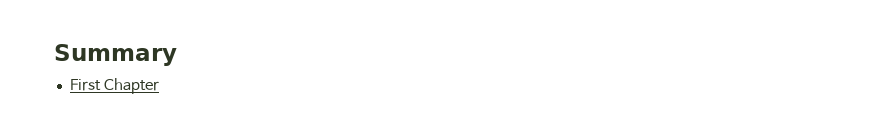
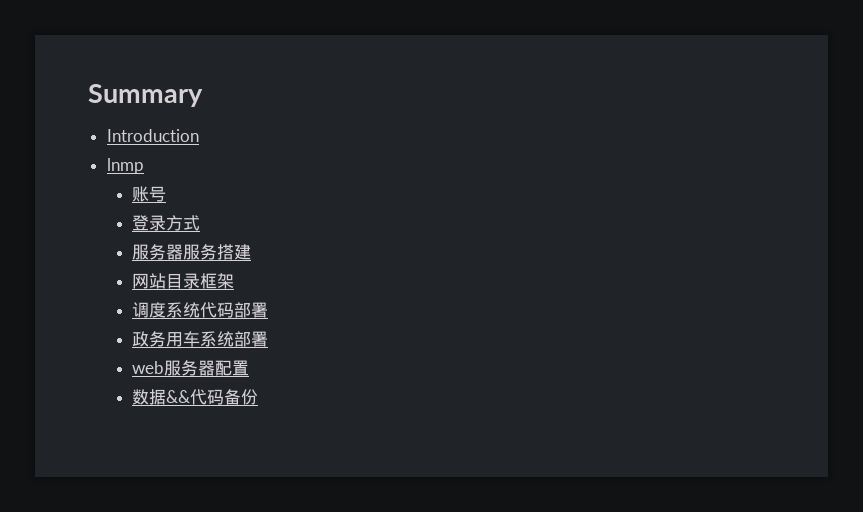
[69,78,159,94] First Chapter -> [106,129,199,142] [106,158,144,174] [132,186,167,202] [132,215,201,231] [132,244,252,260] [132,273,235,289] [132,302,269,318] [132,331,269,347] [132,360,250,376] [132,389,259,405] Introduction // lnmp // 账号 // 登录方式 // 服务器服务搭建 // 网站目录框架 // 调度系统代码部署 // 政务用车系统部署 // web服务器配置 // 数据&&代码备份

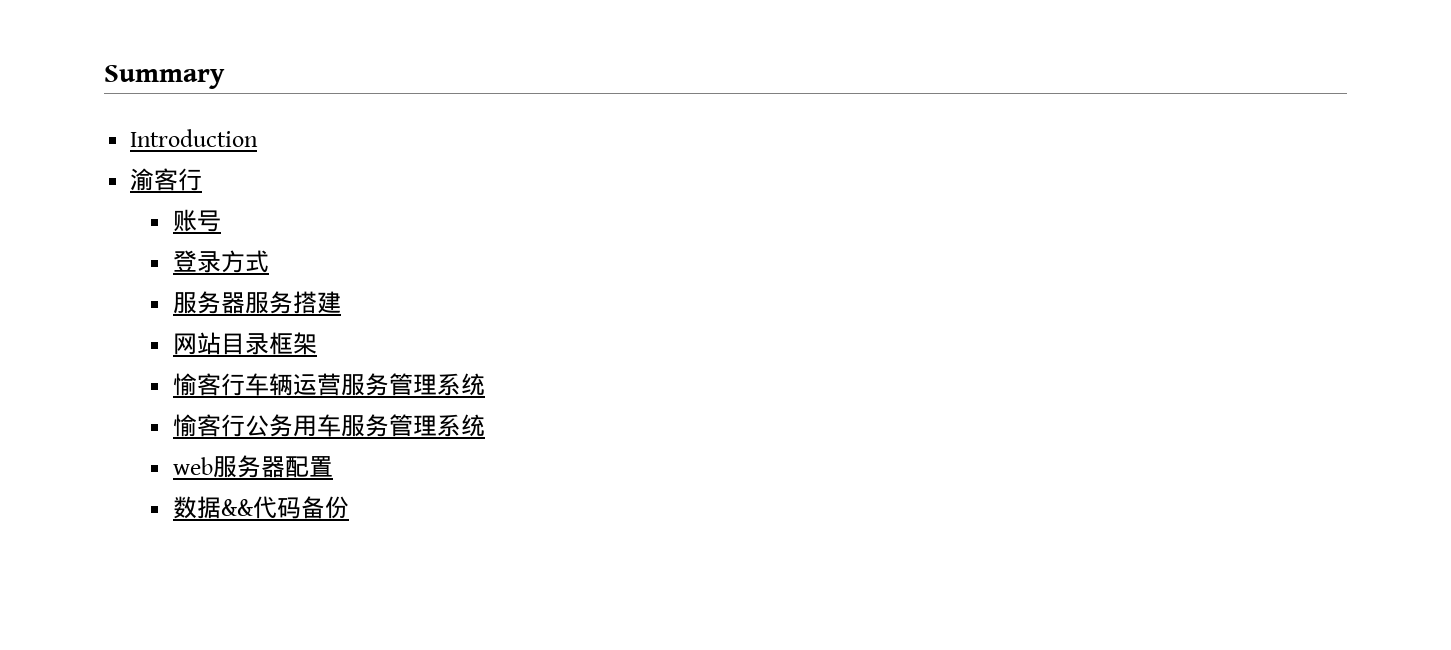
[106,158,144,174] lnmp -> [130,168,203,191] 渝客行
[132,302,269,318] [132,331,269,347] 调度系统代码部署 // 政务用车系统部署 -> [173,373,486,396] [173,414,486,437] 愉客行车辆运营服务管理系统 // 愉客行公务用车服务管理系统

